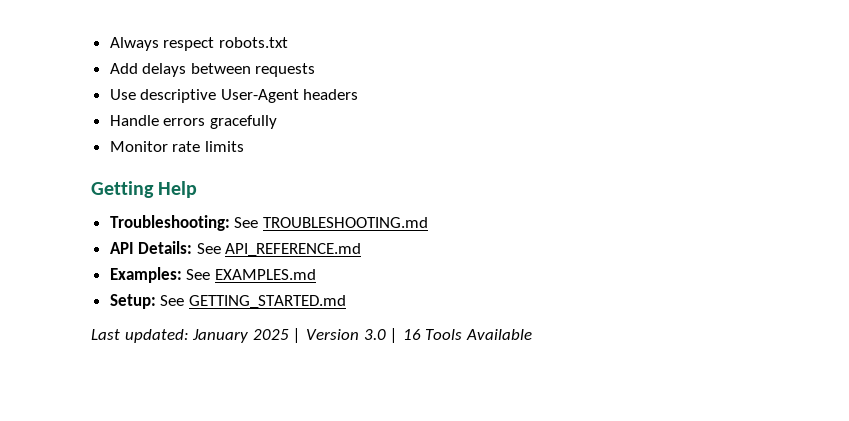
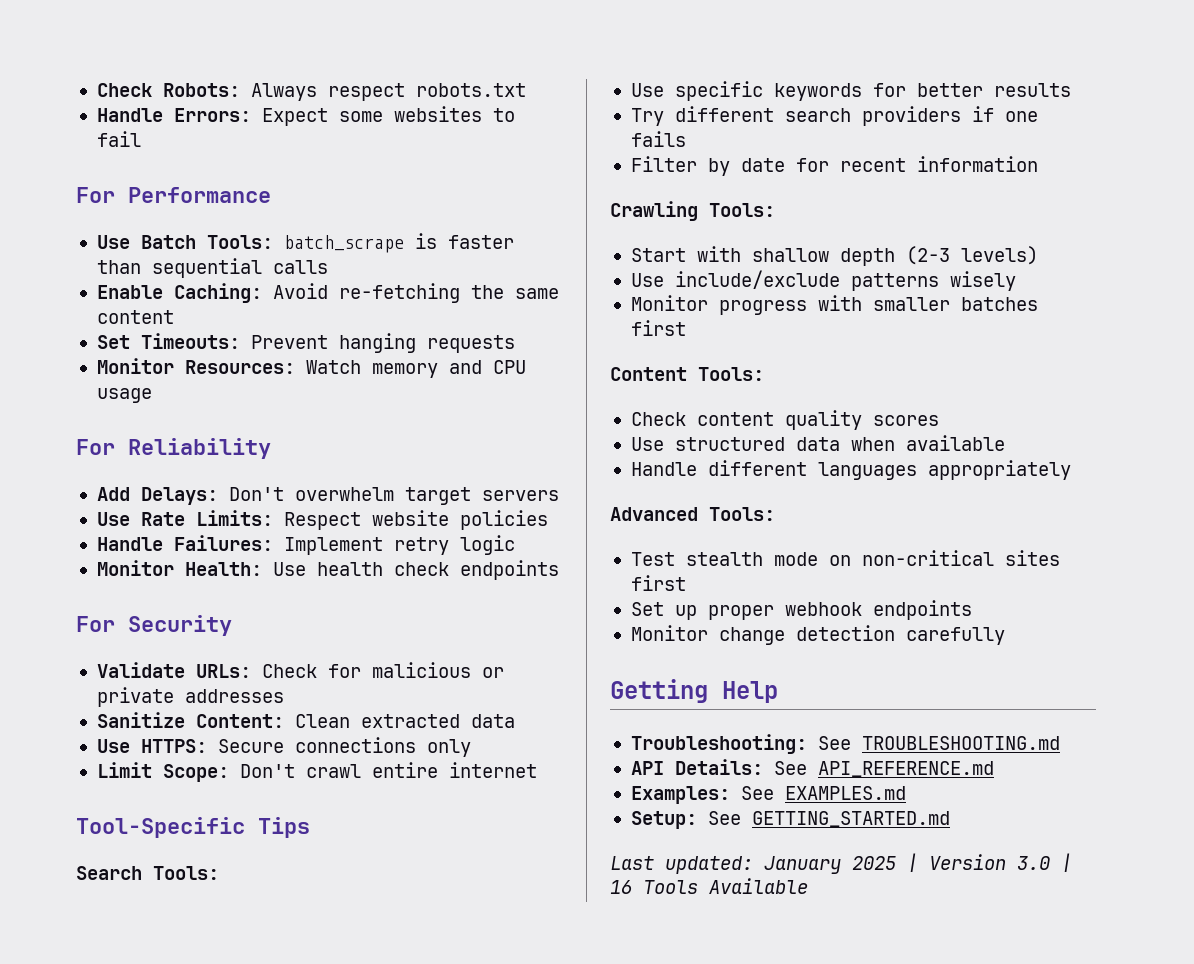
(109, 44) none -> [96,83,240,97] Check Robots:
[109,63,316,77] [109,89,359,103] [109,115,277,129] [109,141,244,152] Add delays between requests // Use descriptive User-Agent headers // Handle errors gracefully // Monitor rate limits -> [96,106,515,126] [96,131,141,147] [76,187,271,203] [96,233,514,253] [96,258,328,278] [96,283,559,303] [96,310,174,324] [96,333,515,353] [96,358,526,378] [96,388,152,403] [76,438,271,459] [96,487,559,505] [96,510,548,530] [96,535,515,555] [96,560,559,580] [76,615,232,636] [96,662,504,678] [96,687,284,707] [96,712,515,728] [96,737,471,757] [96,762,537,782] [76,817,310,838] [76,866,219,880] [630,81,1071,101] [630,106,1038,126] [630,131,686,147] [630,156,1038,176] [610,201,775,221] [630,246,1038,266] [630,270,1016,291] [630,295,1038,315] [630,320,686,336] [610,367,764,381] [630,410,939,430] [630,435,1005,451] [630,460,1071,480] [610,507,775,521] [630,550,1060,566] [630,575,686,591] [630,600,972,620] [630,625,1005,645] Handle Errors: Expect some websites to fail // For Performance // Use Batch Tools: batch_scrape is faster than sequential calls // Enable Caching: Avoid re-fetching the same content // Set Timeouts: Prevent hanging requests // Monitor Resources: Watch memory and CPU usage // For Reliability // Add Delays: Don't overwhelm target servers // Use Rate Limits: Respect website policies // Handle Failures: Implement retry logic // Monitor Health: Use health check endpoints // For Security // Validate URLs: Check for malicious or private addresses // Sanitize Content: Clean extracted data // Use HTTPS: Secure connections only // Limit Scope: Don't crawl entire internet // Tool-Specific Tips // Search Tools: // Use specific keywords for better results // Try different search providers if one fails // Filter by date for recent information // Crawling Tools: // Start with shallow depth (2-3 levels) // Use include/exclude patterns wisely // Monitor progress with smaller batches first // Content Tools: // Check content quality scores // Use structured data when available // Handle different languages appropriately // Advanced Tools: // Test stealth mode on non-critical sites first // Set up proper webhook endpoints // Monitor change detection carefully

